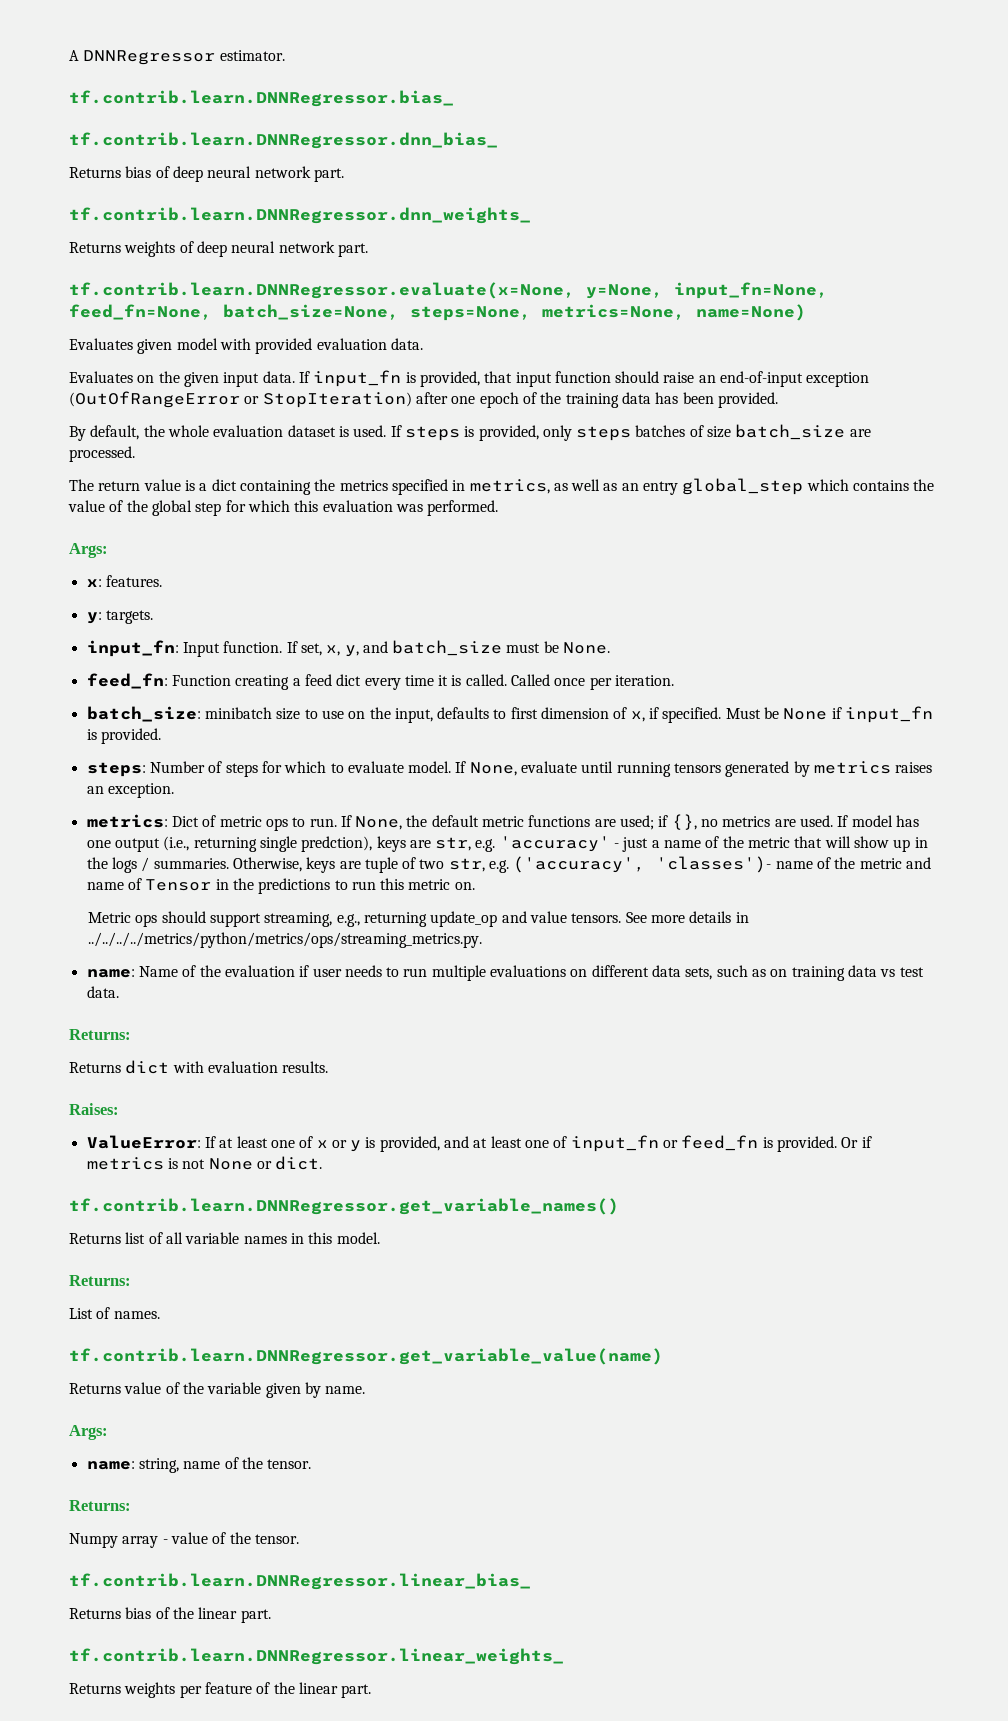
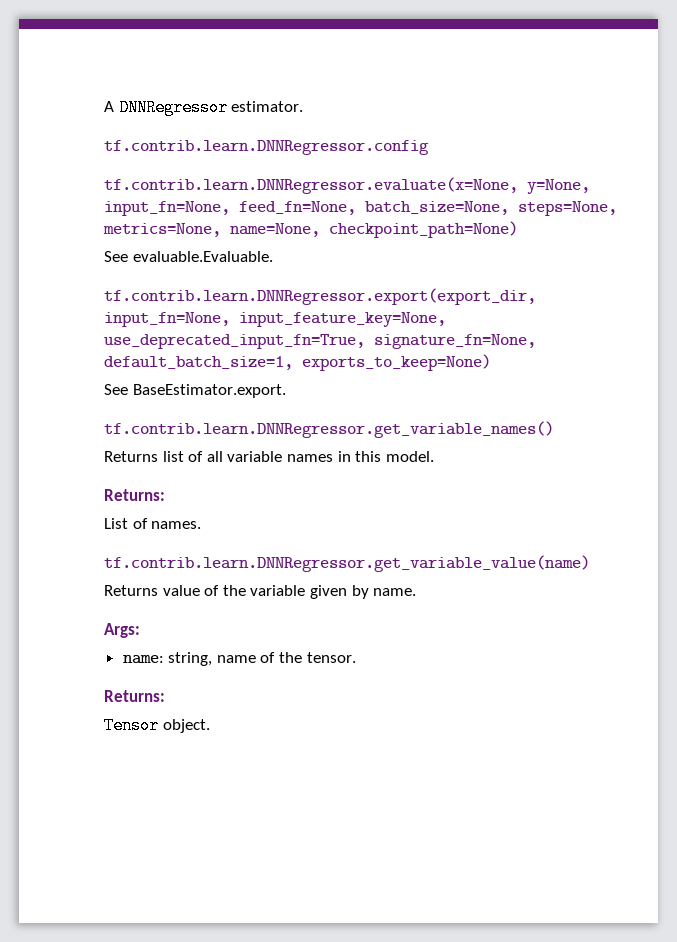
[69,90,454,107] [69,132,498,149] [69,166,344,182] [69,207,531,224] [69,241,368,257] tf.contrib.learn.DNNRegressor.bias_ // tf.contrib.learn.DNNRegressor.dnn_bias_ // Returns bias of deep neural network part. // tf.contrib.learn.DNNRegressor.dnn_weights_ // Returns weights of deep neural network part. -> [104,140,429,155] tf.contrib.learn.DNNRegressor.config
[696,304,806,321] [69,338,423,354] [69,370,870,387] [69,391,778,408] [69,424,871,441] [69,446,135,462] [69,478,935,495] [68,500,499,516] [69,543,108,558] [86,575,162,587] [86,610,153,624] [86,640,611,657] [86,673,675,690] [86,706,934,723] [86,728,161,744] [86,761,933,777] [86,783,174,798] [86,814,919,831] [86,836,928,852] [86,856,932,873] [86,878,475,894] [88,911,749,927] [88,932,483,948] [86,965,924,981] [86,986,119,998] [69,1029,131,1040] [69,1060,329,1074] [69,1103,119,1115] [86,1135,872,1152] [86,1156,323,1170] name=None) // Evaluates given model with provided evaluation data. // Evaluates on the given input data. If input_fn is provided, that input function should raise an end-of-input exception (OutOfRangeError or StopIteration) after one epoch of the training data has been provided. // By default, the whole evaluation dataset is used. If steps is provided, only steps batches of size batch_size are processed. // The return value is a dict containing the metrics specified in metrics, as well as an entry global_step which contains the value of the global step for which this evaluation was performed. // Args: // x: features. // y: targets. // input_fn: Input function. If set, x, y, and batch_size must be None. // feed_fn: Function creating a feed dict every time it is called. Called once per iteration. // batch_size: minibatch size to use on the input, defaults to first dimension of x, if specified. Must be None if input_fn is provided. // steps: Number of steps for which to evaluate model. If None, evaluate until running tensors generated by metrics raises an exception. // metrics: Dict of metric ops to run. If None, the default metric functions are used; if {}, no metrics are used. If model has one output (i.e., returning single predction), keys are str, e.g. 'accuracy' - just a name of the metric that will show up in the logs / summaries. Otherwise, keys are tuple of two str, e.g. ('accuracy', 'classes')- name of the metric and name of Tensor in the predictions to run this metric on. // Metric ops should support streaming, e.g., returning update_op and value tensors. See more details in ../../../../metrics/python/metrics/ops/streaming_metrics.py. // name: Name of the evaluation if user needs to run multiple evaluations on different data sets, such as on training data vs test data. // Returns: // Returns dict with evaluation results. // Raises: // ValueError: If at least one of x or y is provided, and at least one of input_fn or feed_fn is provided. Or if metrics is not None or dict. -> [230,221,518,238] [104,251,273,262] [104,288,536,305] [104,312,446,327] [104,334,536,349] [104,354,491,371] [104,384,286,398] name=None, checkpoint_path=None) // See evaluable.Evaluable. // tf.contrib.learn.DNNRegressor.export(export_dir, input_fn=None, input_feature_key=None, use_deprecated_input_fn=True, signature_fn=None, default_batch_size=1, exports_to_keep=None) // See BaseEstimator.export.
[69,1532,299,1548] [69,1573,531,1590] [69,1607,271,1623] [69,1648,564,1665] [69,1682,372,1698] Numpy array - value of the tensor. // tf.contrib.learn.DNNRegressor.linear_bias_ // Returns bias of the linear part. // tf.contrib.learn.DNNRegressor.linear_weights_ // Returns weights per feature of the linear part. -> [104,717,210,734] Tensor object.

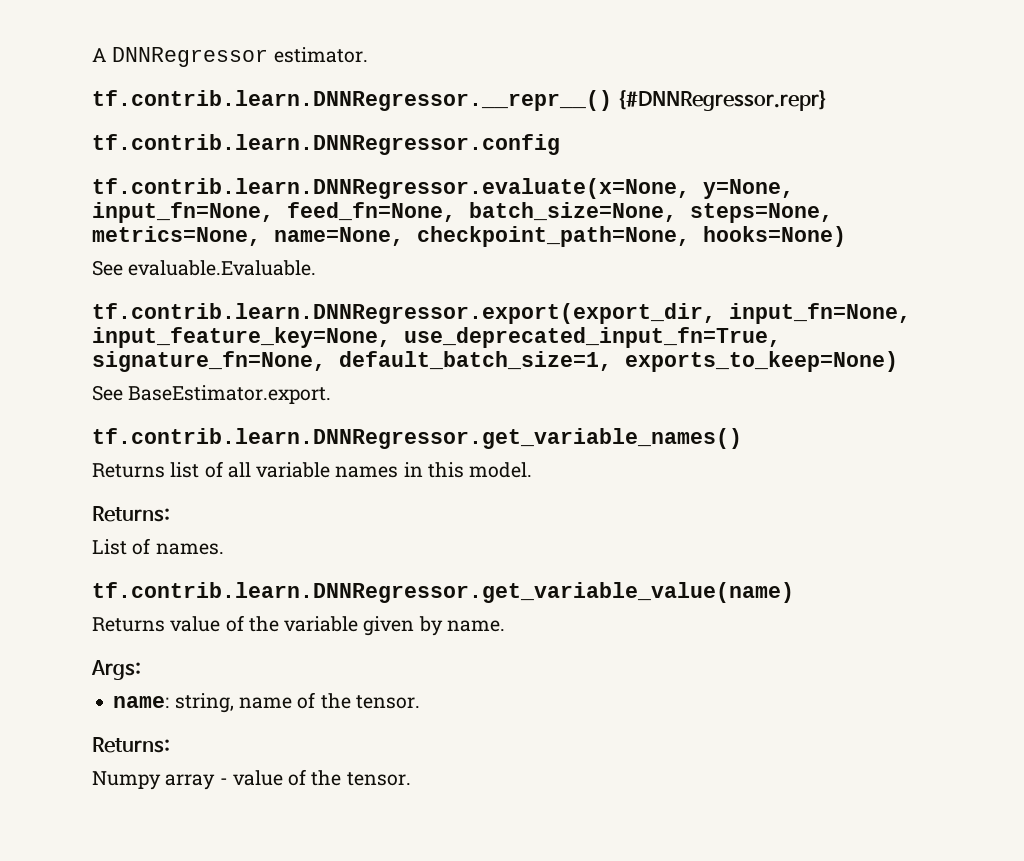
(304, 106) none -> [92,90,829,111] // tf.contrib.learn.DNNRegressor.__repr__() {#DNNRegressor.repr}
[329,221,518,238] checkpoint_path=None) -> [417,226,846,247] checkpoint_path=None, hooks=None)
[104,717,210,734] Tensor object. -> [92,769,411,790] Numpy array - value of the tensor.

